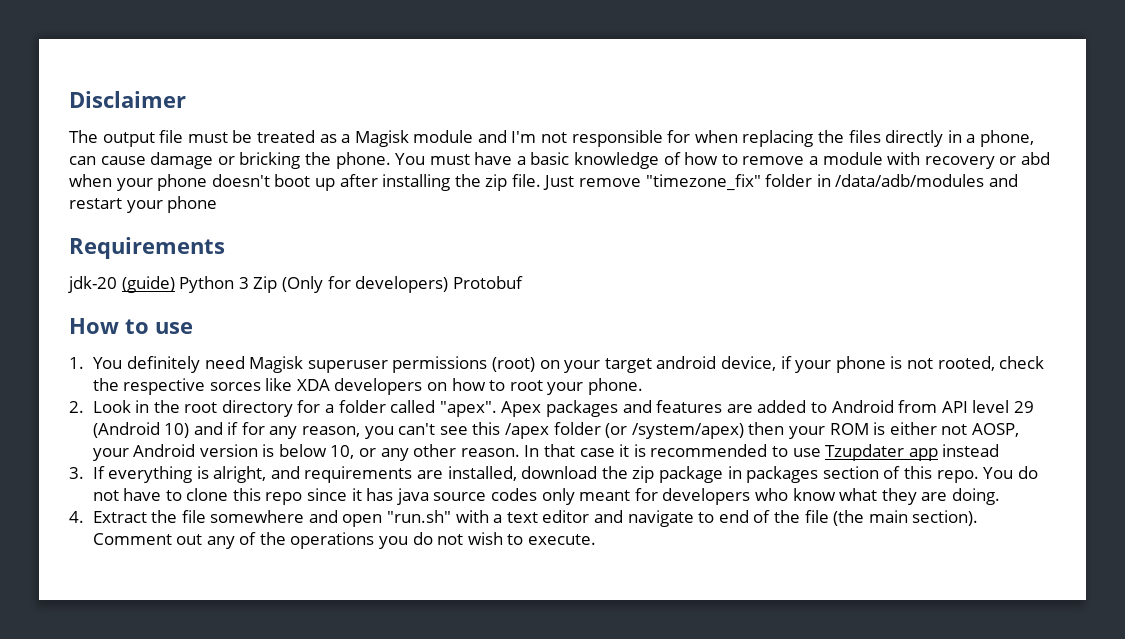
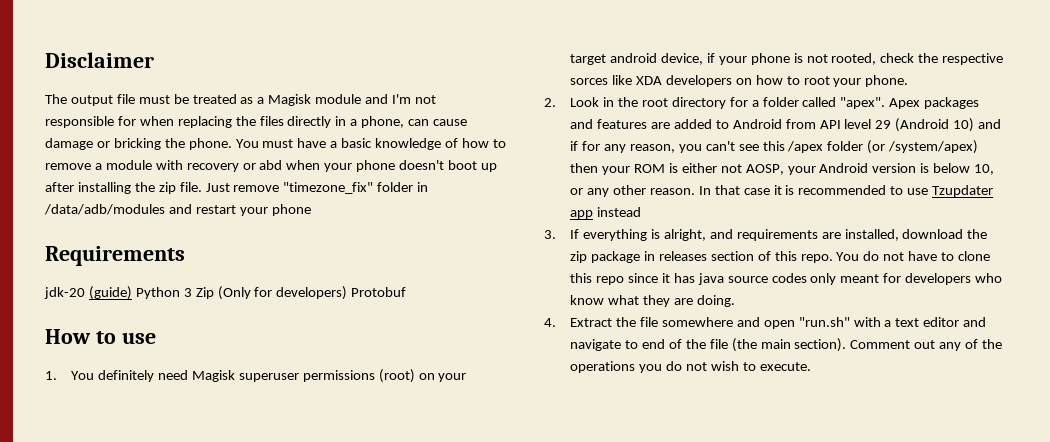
[746,466,819,483] packages -> [658,251,707,261] releases

